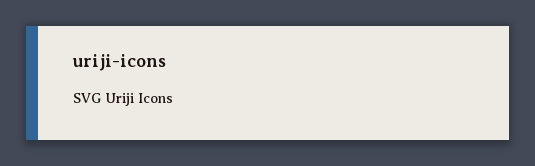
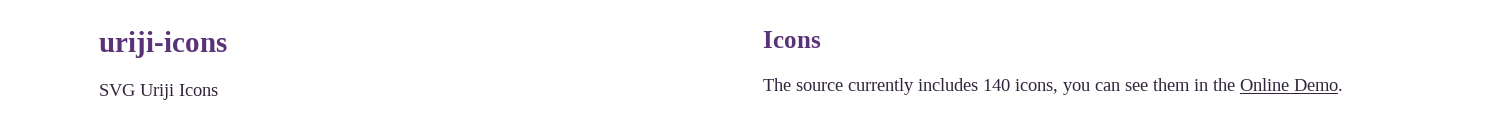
(173, 98) none -> [763,31,821,48] [763,78,1343,95] // Icons // The source currently includes 140 icons, you can see them in the Online Demo.

